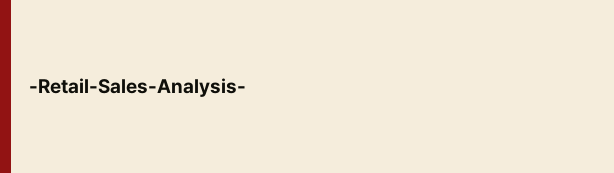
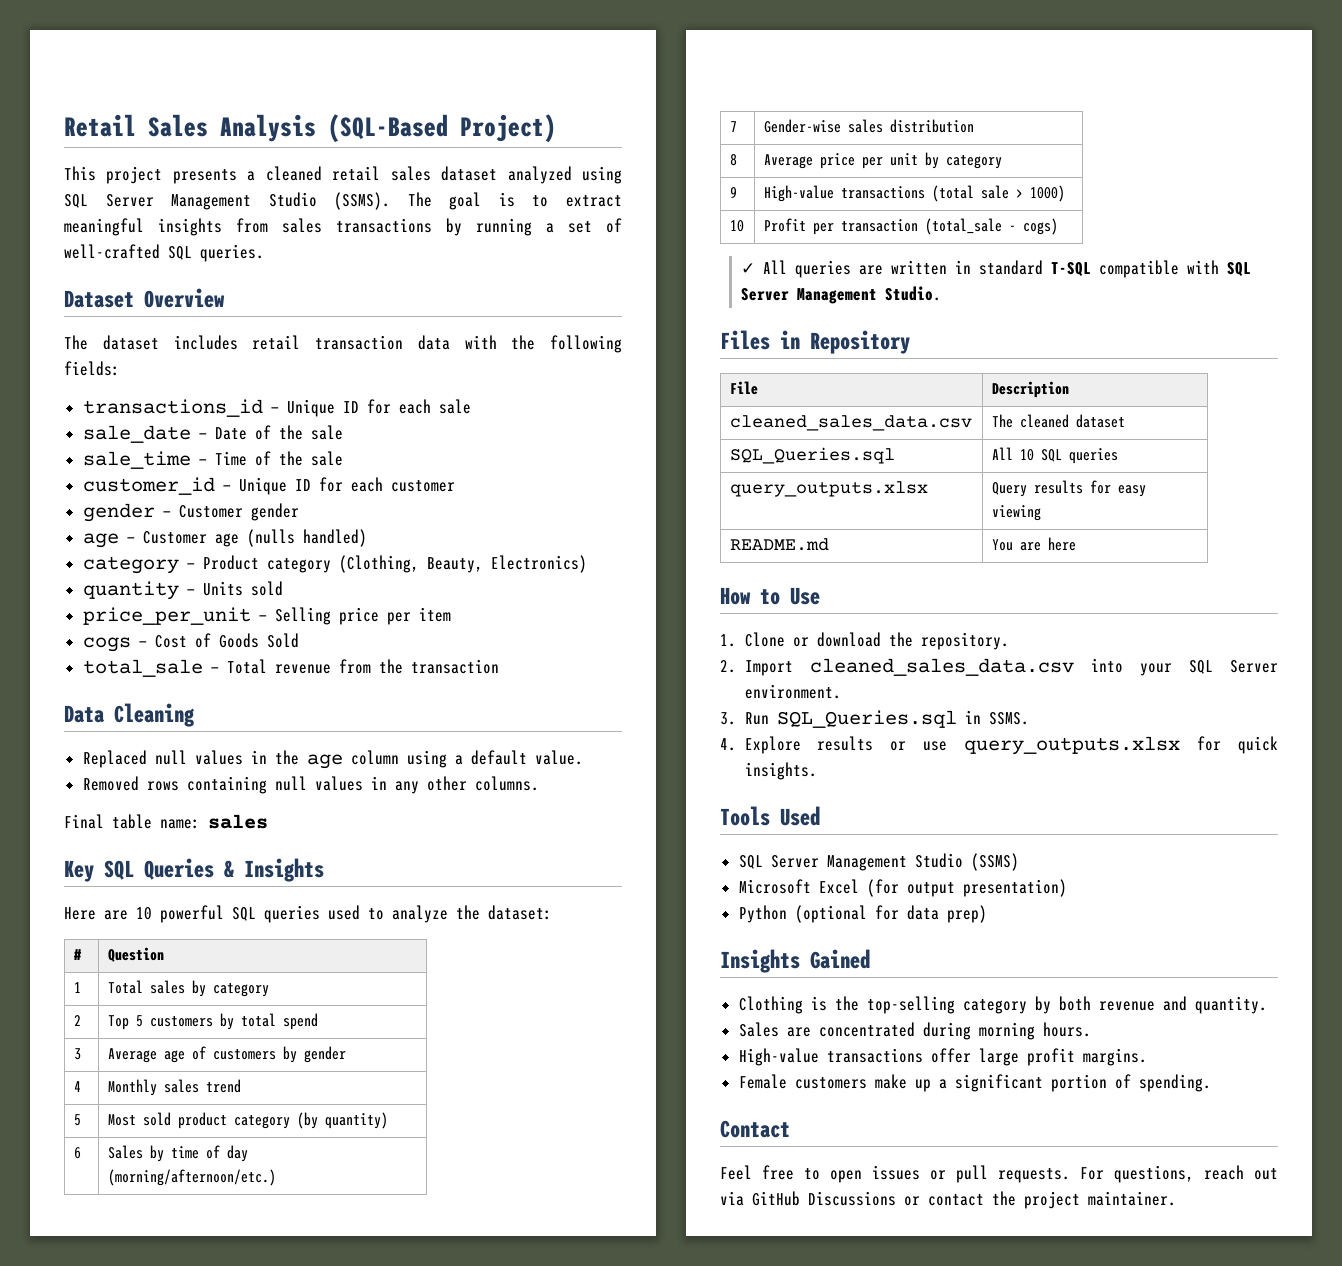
[29,78,246,97] -Retail-Sales-Analysis- -> [64,114,556,143] [64,166,623,184] [64,192,622,210] [64,218,622,236] [64,244,264,262] [64,288,225,308] [64,335,622,353] [64,361,120,376] [82,399,471,417] [82,425,343,443] [82,451,343,469] [82,477,455,495] [82,503,299,522] [82,529,367,548] [82,555,587,574] [82,581,283,600] [82,607,451,625] [82,633,299,652] [82,659,499,677] [64,703,195,727] [82,750,583,769] [82,776,539,794] [64,814,268,829] [64,858,324,882] [64,905,552,923] [72,949,82,960] [107,947,164,962] [73,982,81,993] [107,980,269,997] [73,1015,81,1026] [107,1013,318,1030] [73,1048,81,1060] [107,1046,346,1063] [73,1081,81,1092] [107,1079,241,1096] [73,1114,81,1126] [107,1112,388,1129] [73,1147,81,1159] [107,1145,248,1162] [107,1169,276,1186] [729,121,737,132] [763,119,974,133] [729,154,737,166] [763,152,1002,169] [729,187,737,198] [763,185,1065,202] [729,220,744,232] [763,218,1058,235] [741,260,1252,278] [741,286,942,304] [720,330,910,354] [729,381,758,395] [991,381,1069,398] [729,415,972,431] [991,414,1125,428] [729,447,895,464] [991,447,1118,464] [729,481,928,497] [991,480,1146,497] [991,505,1041,521] [729,538,829,551] [991,537,1076,551] [720,587,820,605] [720,632,1009,650] [720,658,1278,676] [744,684,841,699] [720,710,1029,728] [720,736,1278,755] [744,762,817,780] [720,806,820,826] [738,853,1019,871] [738,879,1067,897] [738,905,987,923] [720,949,870,973] [738,996,1267,1014] [738,1022,1091,1040] [738,1048,1147,1066] [738,1074,1211,1092] [720,1120,790,1138] [720,1165,1278,1183] [720,1191,1176,1209] Retail Sales Analysis (SQL-Based Project) // This project presents a cleaned retail sales dataset analyzed using SQL Server Management Studio (SSMS). The goal is to extract meaningful insights from sales transactions by running a set of well-crafted SQL queries. // Dataset Overview // The dataset includes retail transaction data with the following fields: // transactions_id — Unique ID for each sale // sale_date — Date of the sale // sale_time — Time of the sale // customer_id — Unique ID for each customer // gender — Customer gender // age — Customer age (nulls handled) // category — Product category (Clothing, Beauty, Electronics) // quantity — Units sold // price_per_unit — Selling price per item // cogs — Cost of Goods Sold // total_sale — Total revenue from the transaction // Data Cleaning // Replaced null values in the age column using a default value. // Removed rows containing null values in any other columns. // Final table name: sales // Key SQL Queries & Insights // Here are 10 powerful SQL queries used to analyze the dataset: // # | Question // 1 | Total sales by category // 2 | Top 5 customers by total spend // 3 | Average age of customers by gender // 4 | Monthly sales trend // 5 | Most sold product category (by quantity) // 6 | Sales by time of day (morning/afternoon/etc.) // 7 | Gender-wise sales distribution // 8 | Average price per unit by category // 9 | High-value transactions (total sale > 1000) // 10 | Profit per transaction (total_sale - cogs) // ✓ All queries are written in standard T-SQL compatible with SQL Server Management Studio. // Files in Repository // File | Description // cleaned_sales_data.csv | The cleaned dataset // SQL_Queries.sql | All 10 SQL queries // query_outputs.xlsx | Query results for easy viewing // README.md | You are here // How to Use // 1. Clone or download the repository. // 2. Import cleaned_sales_data.csv into your SQL Server environment. // 3. Run SQL_Queries.sql in SSMS. // 4. Explore results or use query_outputs.xlsx for quick insights. // Tools Used // SQL Server Management Studio (SSMS) // Microsoft Excel (for output presentation) // Python (optional for data prep) // Insights Gained // Clothing is the top-selling category by both revenue and quantity. // Sales are concentrated during morning hours. // High-value transactions offer large profit margins. // Female customers make up a significant portion of spending. // Contact // Feel free to open issues or pull requests. For questions, reach out via GitHub Discussions or contact the project maintainer.

